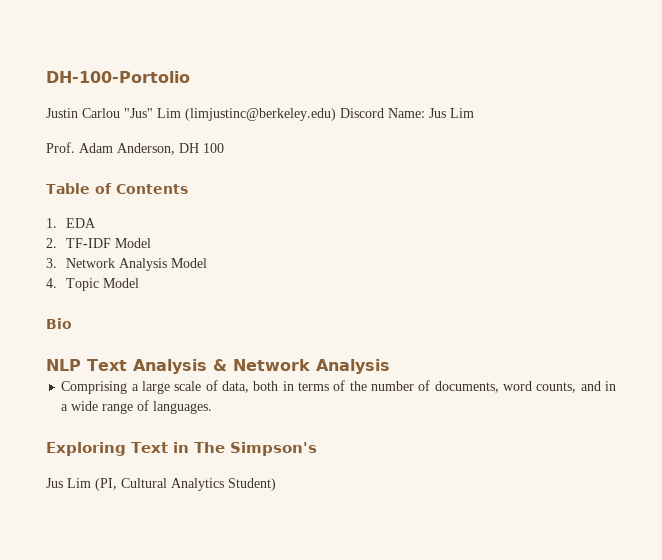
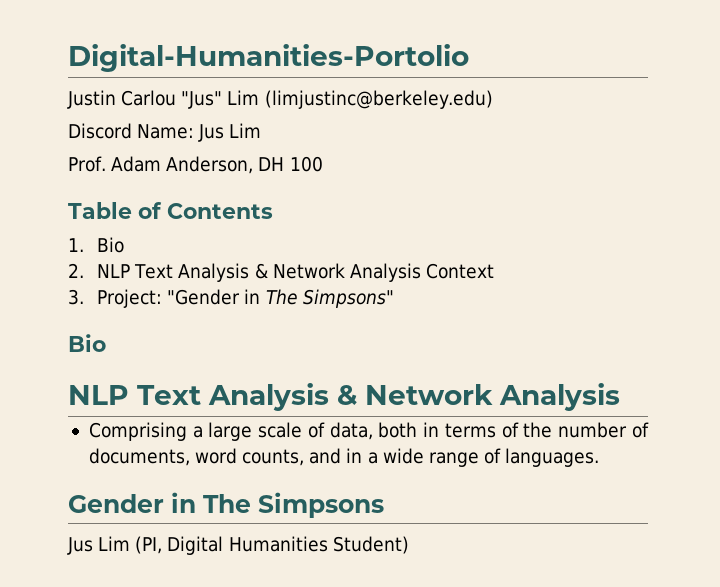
[46,71,190,83] DH-100-Portolio -> [68,44,469,72] Digital-Humanities-Portolio
(336, 114) none -> (494, 99) //
[65,218,96,228] EDA -> [97,237,125,253] Bio
[65,238,151,248] [46,258,207,271] [46,278,139,291] TF-IDF Model // 3. Network Analysis Model // 4. Topic Model -> [97,263,494,282] [68,289,394,308] NLP Text Analysis & Network Analysis Context // 3. Project: "Gender in The Simpsons"
[46,442,317,456] Exploring Text in The Simpson's -> [68,492,384,518] Gender in The Simpsons
[121,478,224,491] Cultural Analytics -> [167,536,328,555] Digital Humanities

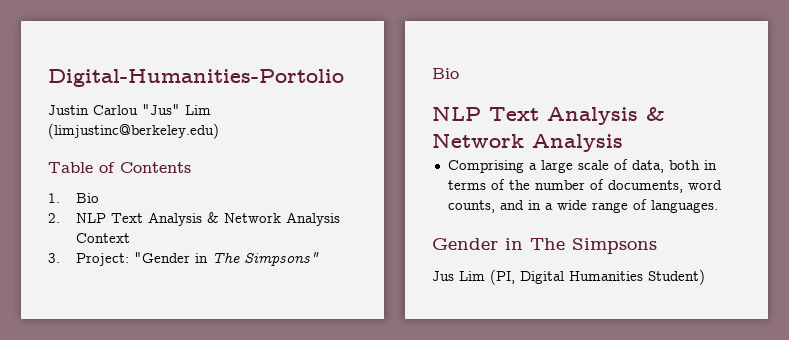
[68,123,262,142] [68,156,323,174] // Discord Name: Jus Lim // Prof. Adam Anderson, DH 100 -> (219, 131) none

